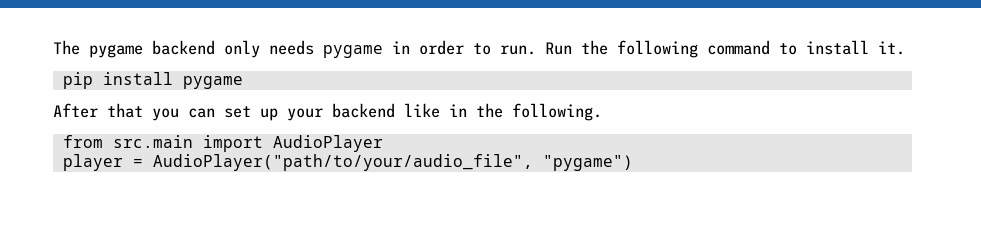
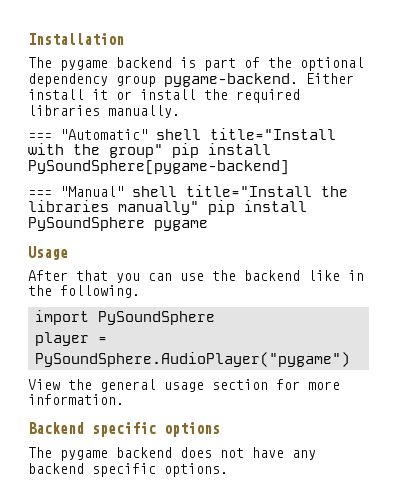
[53,40,905,58] [62,72,243,89] The pygame backend only needs pygame in order to run. Run the following command to install it. // pip install pygame -> [28,33,124,45] [28,57,364,71] [28,73,354,87] [28,89,300,103] [28,105,180,118] [28,128,336,140] [28,143,271,158] [28,160,289,175] [28,185,348,197] [28,200,307,215] [28,217,208,231] [28,246,68,260] Installation // The pygame backend is part of the optional dependency group pygame-backend. Either install it or install the required libraries manually. // === "Automatic" shell title="Install with the group" pip install PySoundSphere[pygame-backend] // === "Manual" shell title="Install the libraries manually" pip install PySoundSphere pygame // Usage
[224,106,323,121] set up your -> [180,270,236,281] use the
[62,135,383,152] [62,154,633,171] from src.main import AudioPlayer // player = AudioPlayer("path/to/your/audio_file", "pygame") -> [34,310,215,325] [34,332,107,346] [34,352,350,367] [28,379,340,392] [28,394,124,405] [28,422,220,437] [28,447,316,461] [28,463,228,477] import PySoundSphere // player = PySoundSphere.AudioPlayer("pygame") // View the general usage section for more information. // Backend specific options // The pygame backend does not have any backend specific options.

